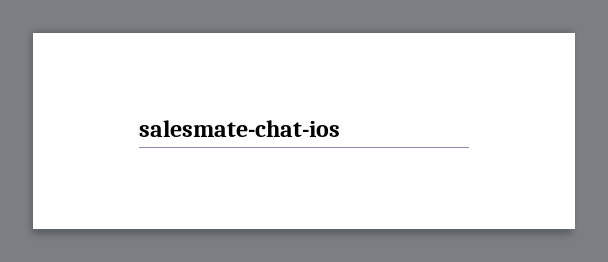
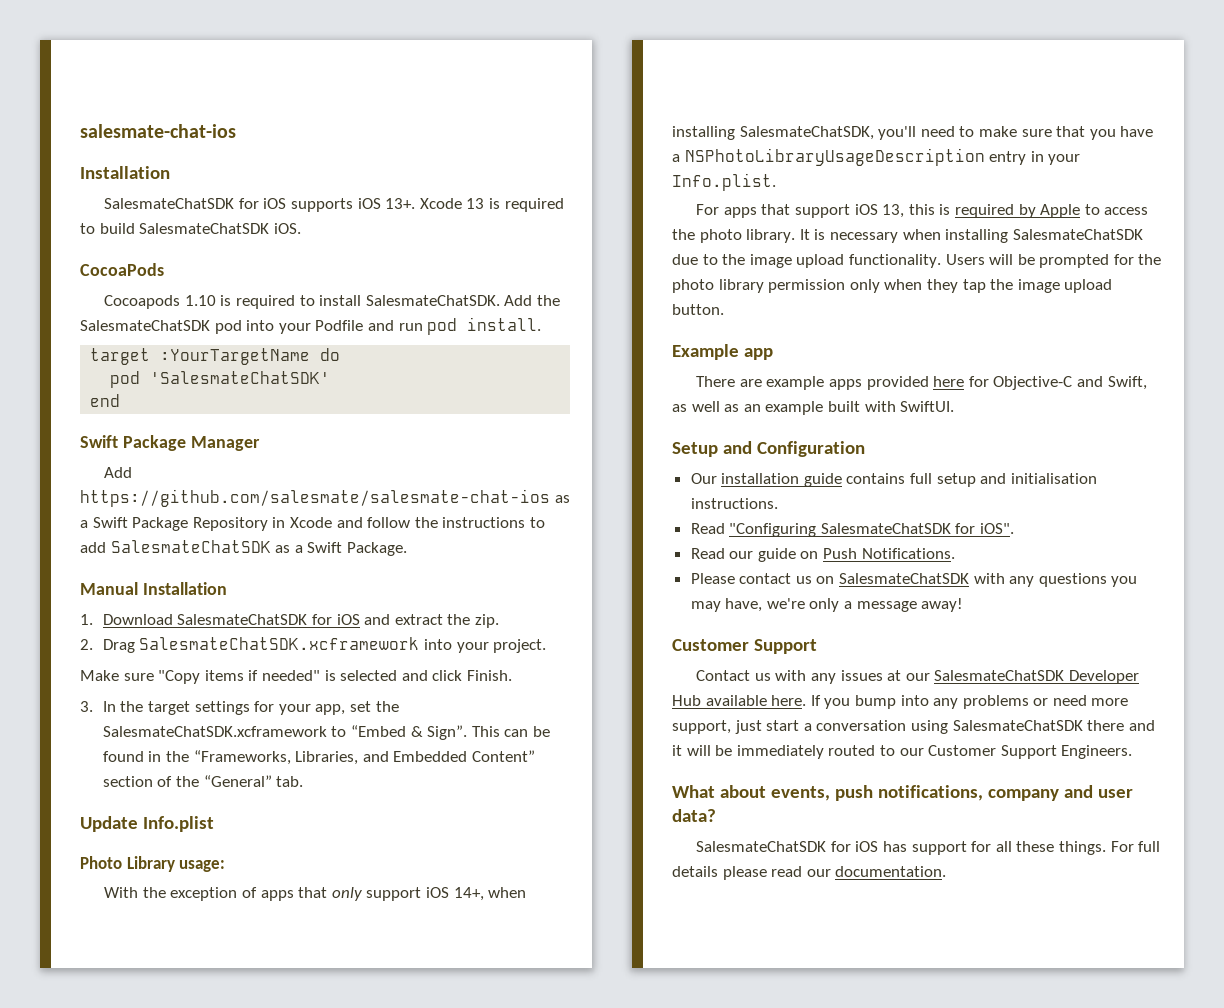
(340, 128) none -> [80,166,170,179] [104,198,564,212] [80,223,301,234] [80,263,164,276] [104,295,560,309] [80,317,542,335] [90,348,341,365] [110,371,331,388] [90,394,121,407] [80,435,260,451] [104,467,133,478] [80,489,570,507] [80,517,545,531] [80,540,407,556] [80,582,227,595] [80,614,499,628] [80,637,547,653] [80,670,512,684] [80,701,399,715] [102,725,550,740] [102,750,535,765] [102,775,304,787] [80,816,214,832] [80,856,226,872] [104,887,527,901] [672,126,1154,140] [672,148,1081,166] [672,173,776,191] [696,204,1149,218] [672,229,1143,243] [672,254,1162,268] [672,279,1113,293] [672,304,724,315] [672,344,773,360] [696,376,1147,390] [672,401,955,415] [672,441,865,457] [690,473,1097,487] [690,498,778,509] [690,523,1015,537] [690,548,955,562] [690,573,1138,587] [690,598,964,612] [672,639,817,654] [696,670,1139,684] [672,695,1129,709] [672,720,1155,734] [672,745,1133,759] [672,785,1133,801] [672,809,716,822] [696,841,1161,855] [672,866,947,880] // Installation // SalesmateChatSDK for iOS supports iOS 13+. Xcode 13 is required to build SalesmateChatSDK iOS. // CocoaPods // Cocoapods 1.10 is required to install SalesmateChatSDK. Add the SalesmateChatSDK pod into your Podfile and run pod install. // target :YourTargetName do // pod 'SalesmateChatSDK' // end // Swift Package Manager // Add https://github.com/salesmate/salesmate-chat-ios as a Swift Package Repository in Xcode and follow the instructions to add SalesmateChatSDK as a Swift Package. // Manual Installation // 1. Download SalesmateChatSDK for iOS and extract the zip. // 2. Drag SalesmateChatSDK.xcframework into your project. // Make sure "Copy items if needed" is selected and click Finish. // 3. In the target settings for your app, set the SalesmateChatSDK.xcframework to “Embed & Sign”. This can be found in the “Frameworks, Libraries, and Embedded Content” section of the “General” tab. // Update Info.plist // Photo Library usage: // With the exception of apps that only support iOS 14+, when installing SalesmateChatSDK, you'll need to make sure that you have a NSPhotoLibraryUsageDescription entry in your Info.plist. // For apps that support iOS 13, this is required by Apple to access the photo library. It is necessary when installing SalesmateChatSDK due to the image upload functionality. Users will be prompted for the photo library permission only when they tap the image upload button. // Example app // There are example apps provided here for Objective-C and Swift, as well as an example built with SwiftUI. // Setup and Configuration // Our installation guide contains full setup and initialisation instructions. // Read "Configuring SalesmateChatSDK for iOS". // Read our guide on Push Notifications. // Please contact us on SalesmateChatSDK with any questions you may have, we're only a message away! // Customer Support // Contact us with any issues at our SalesmateChatSDK Developer Hub available here. If you bump into any problems or need more support, just start a conversation using SalesmateChatSDK there and it will be immediately routed to our Customer Support Engineers. // What about events, push notifications, company and user data? // SalesmateChatSDK for iOS has support for all these things. For full details please read our documentation.

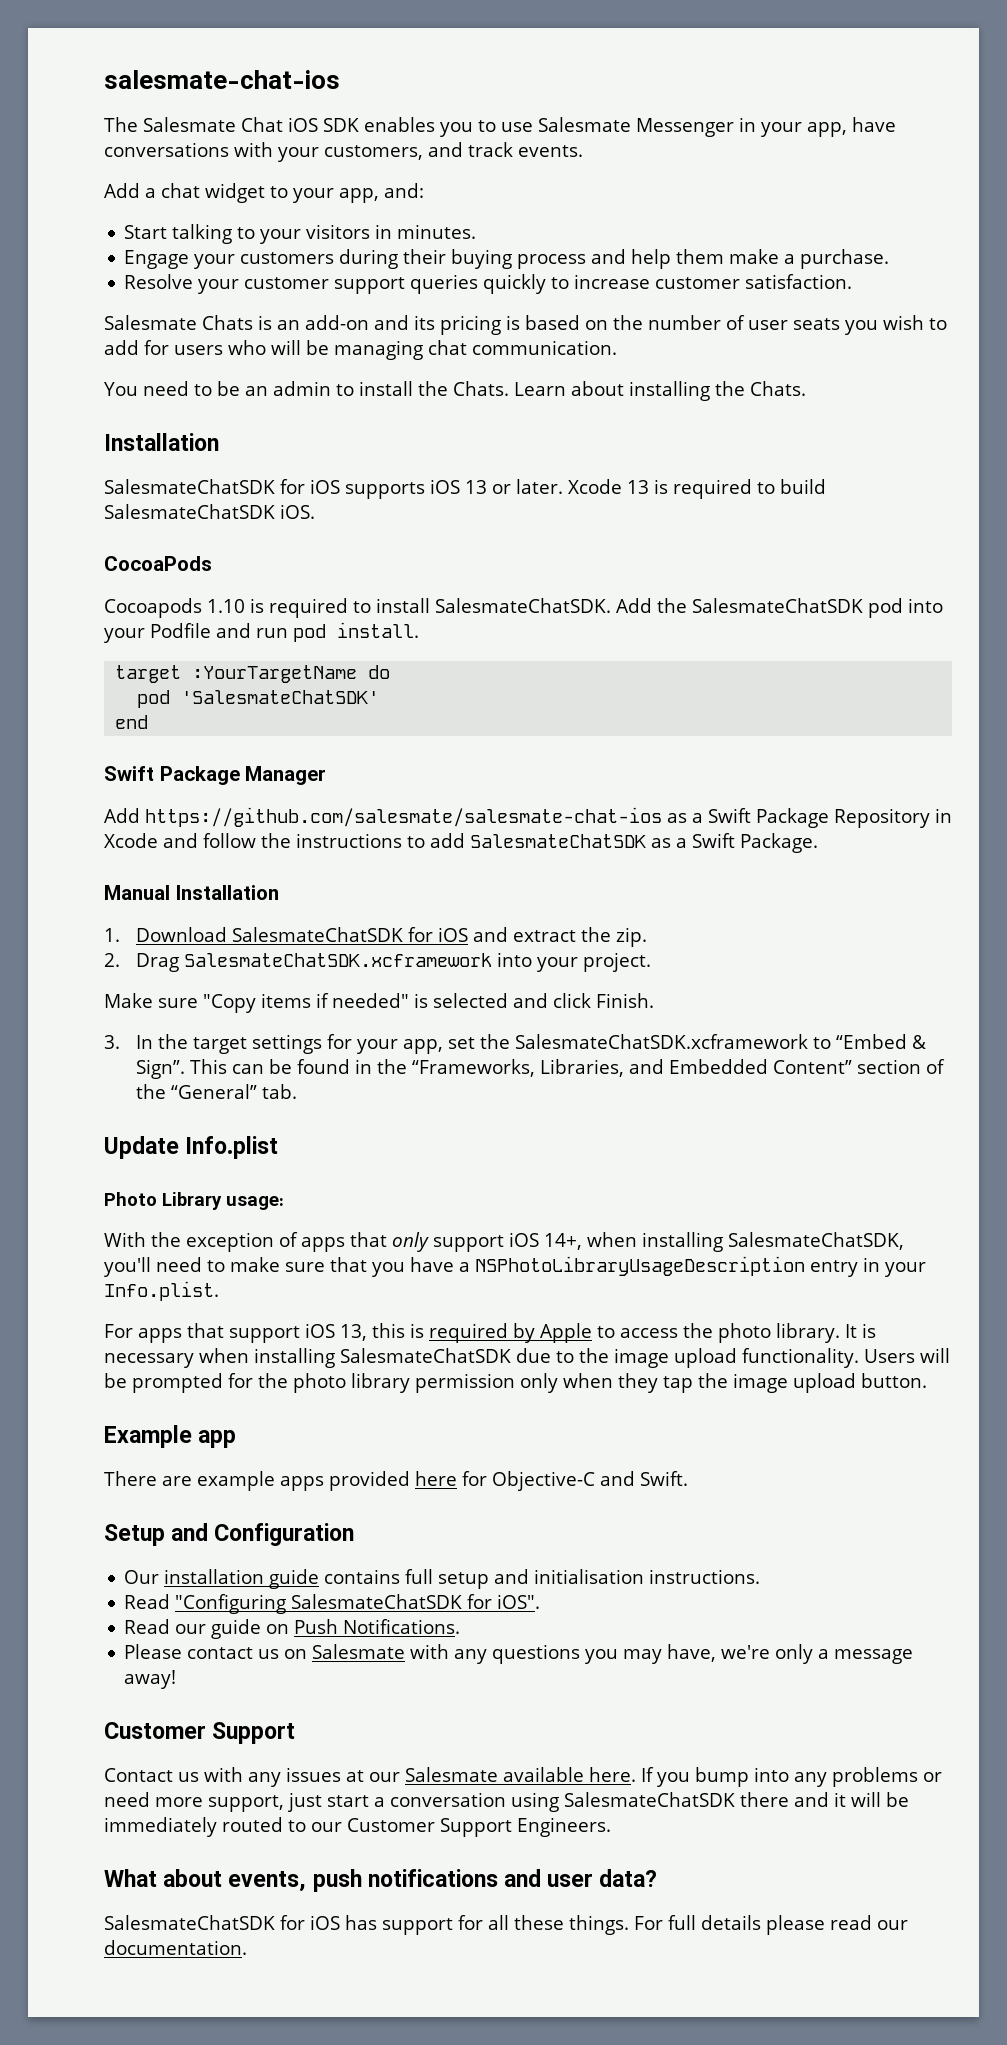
(236, 131) none -> [104,117,896,137] [104,142,583,162] [104,183,424,203] [124,224,477,244] [124,249,890,269] [124,274,853,294] [104,315,947,335] [104,340,617,360] [104,381,806,401] // The Salesmate Chat iOS SDK enables you to use Salesmate Messenger in your app, have conversations with your customers, and track events. // Add a chat widget to your app, and: // Start talking to your visitors in minutes. // Engage your customers during their buying process and help them make a purchase. // Resolve your customer support queries quickly to increase customer satisfaction. // Salesmate Chats is an add-on and its pricing is based on the number of user seats you wish to add for users who will be managing chat communication. // You need to be an admin to install the Chats. Learn about installing the Chats.
[385,198,416,209] 13+. -> [465,479,563,494] 13 or later.
[1107,376,1147,390] [672,401,955,415] Swift, as well as an example built with SwiftUI. -> [640,1471,688,1486] Swift.
[839,573,970,584] SalesmateChatSDK -> [312,1644,406,1659] Salesmate
[934,670,1139,684] [672,695,701,706] SalesmateChatSDK Developer Hub -> [405,1767,498,1782] Salesmate
[877,785,1059,801] notifications, company -> [367,1869,498,1887] notifications

